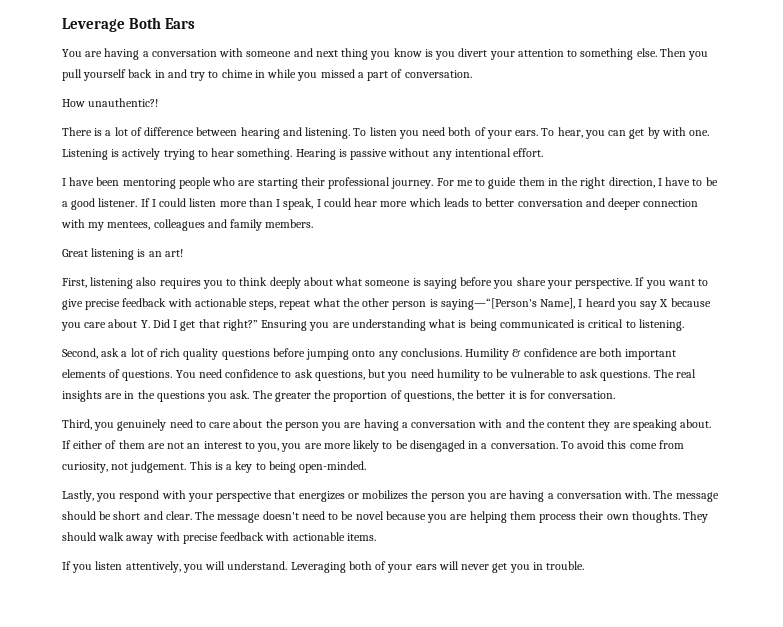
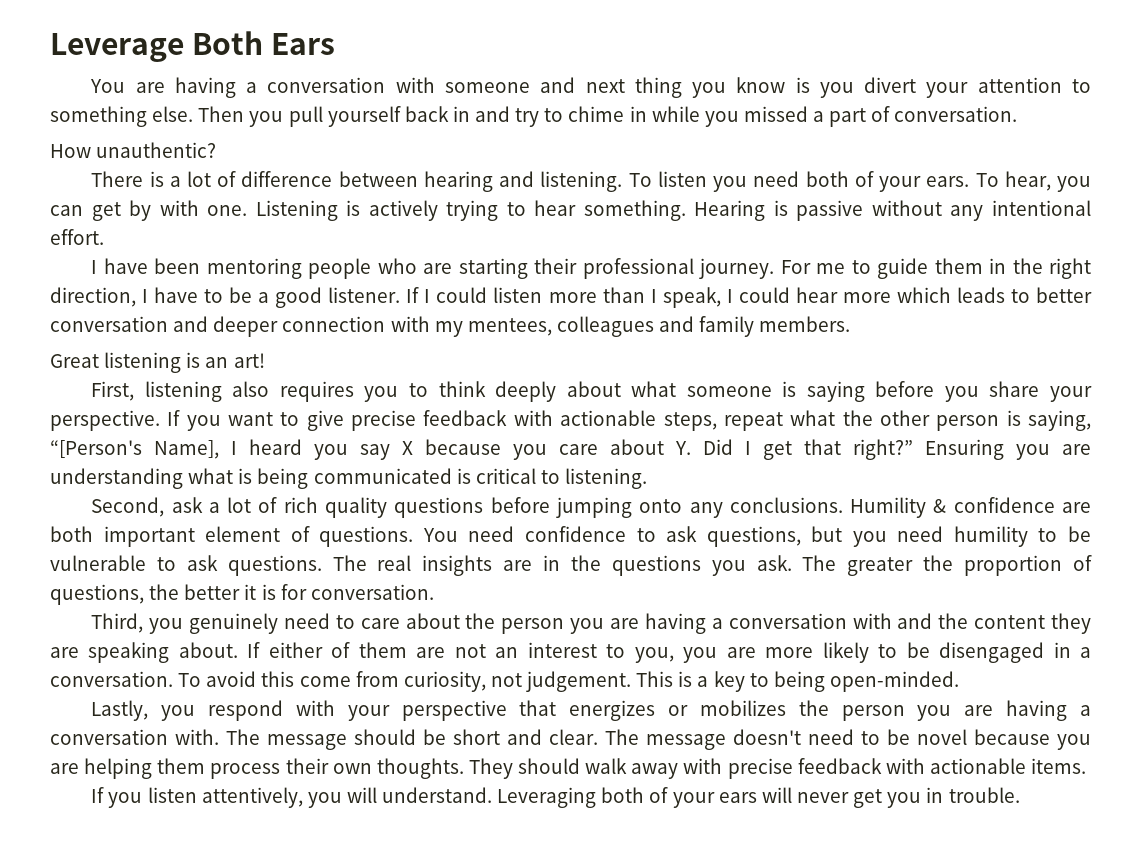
[88,98,159,107] unauthentic?! -> [96,142,217,158] unauthentic?
[440,298,537,310] saying—“[Person's -> [1028,410,1092,431] [50,440,142,458] saying, “[Person's
[62,369,106,378] elements -> [205,526,281,542] element

